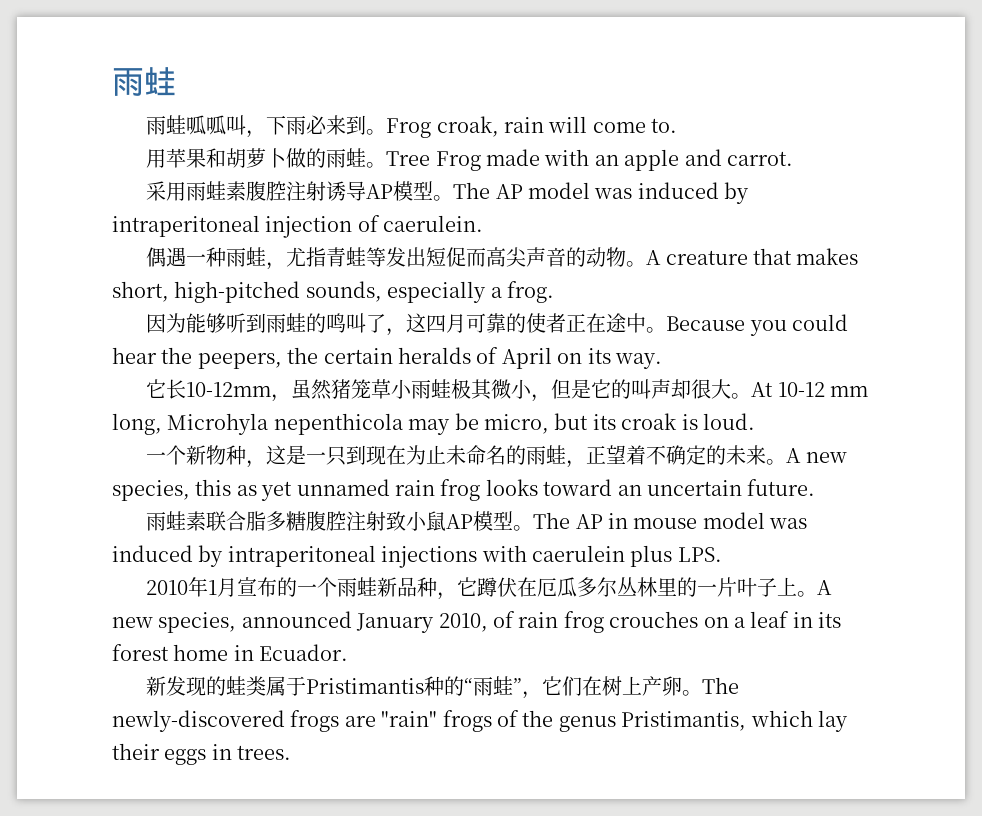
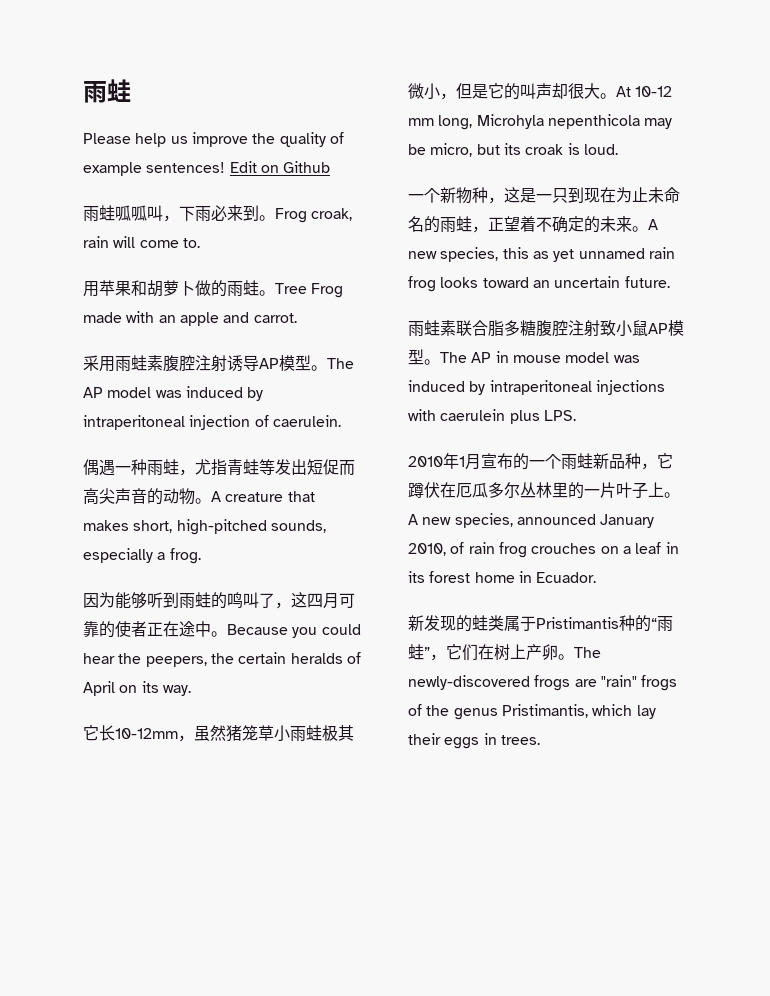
[112,67,176,96] 雨蛙 -> [83,79,131,103] [83,132,344,147] [83,161,331,176] 雨蛙 // Please help us improve the quality of example sentences! Edit on Github

